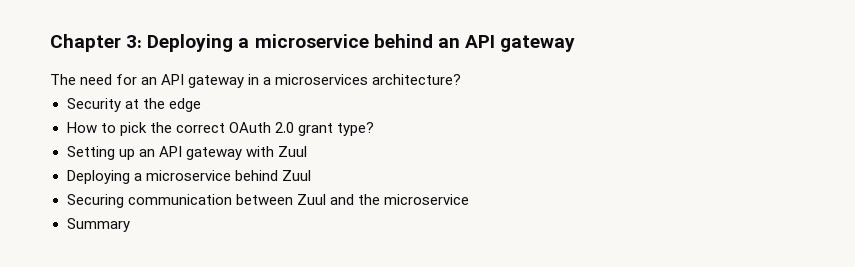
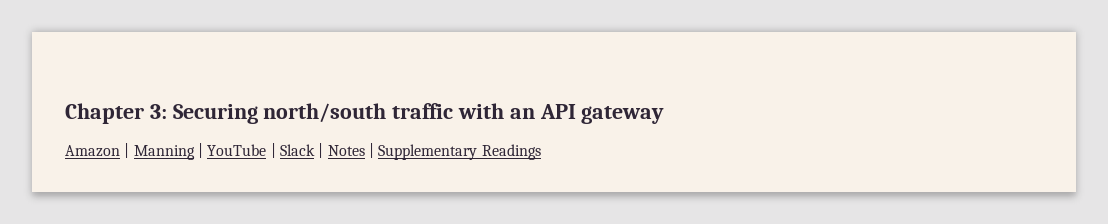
[147,34,433,52] Deploying a microservice behind -> [172,103,505,124] Securing north/south traffic with
[50,74,462,88] [66,98,201,112] [66,122,374,136] [66,146,307,160] [66,170,311,184] [66,194,469,208] [66,218,130,232] The need for an API gateway in a microservices architecture? // Security at the edge // How to pick the correct OAuth 2.0 grant type? // Setting up an API gateway with Zuul // Deploying a microservice behind Zuul // Securing communication between Zuul and the microservice // Summary -> [65,143,541,160] Amazon | Manning | YouTube | Slack | Notes | Supplementary Readings

